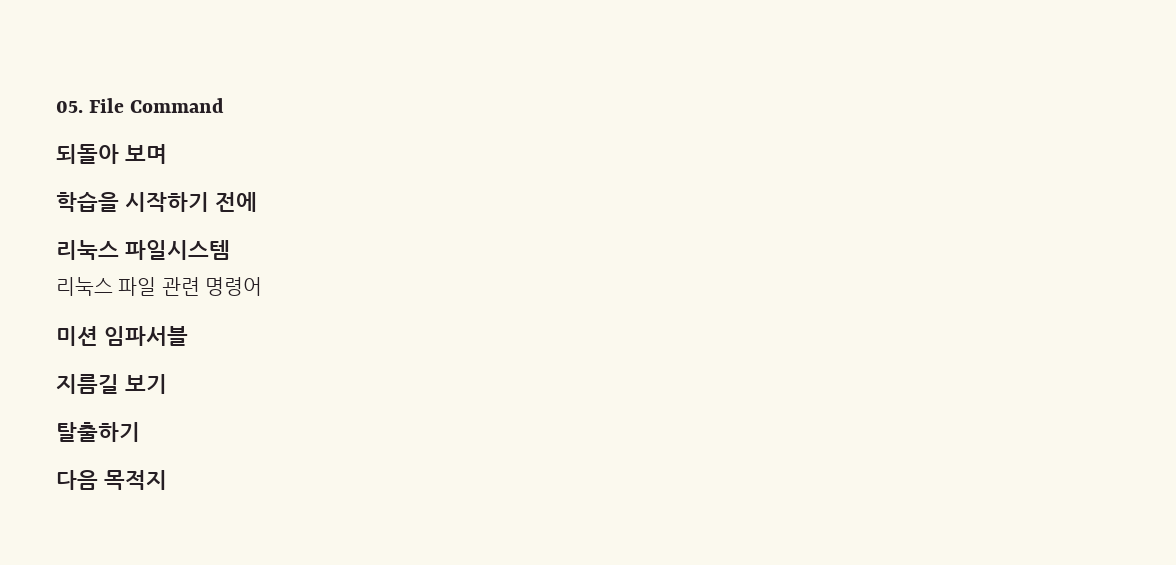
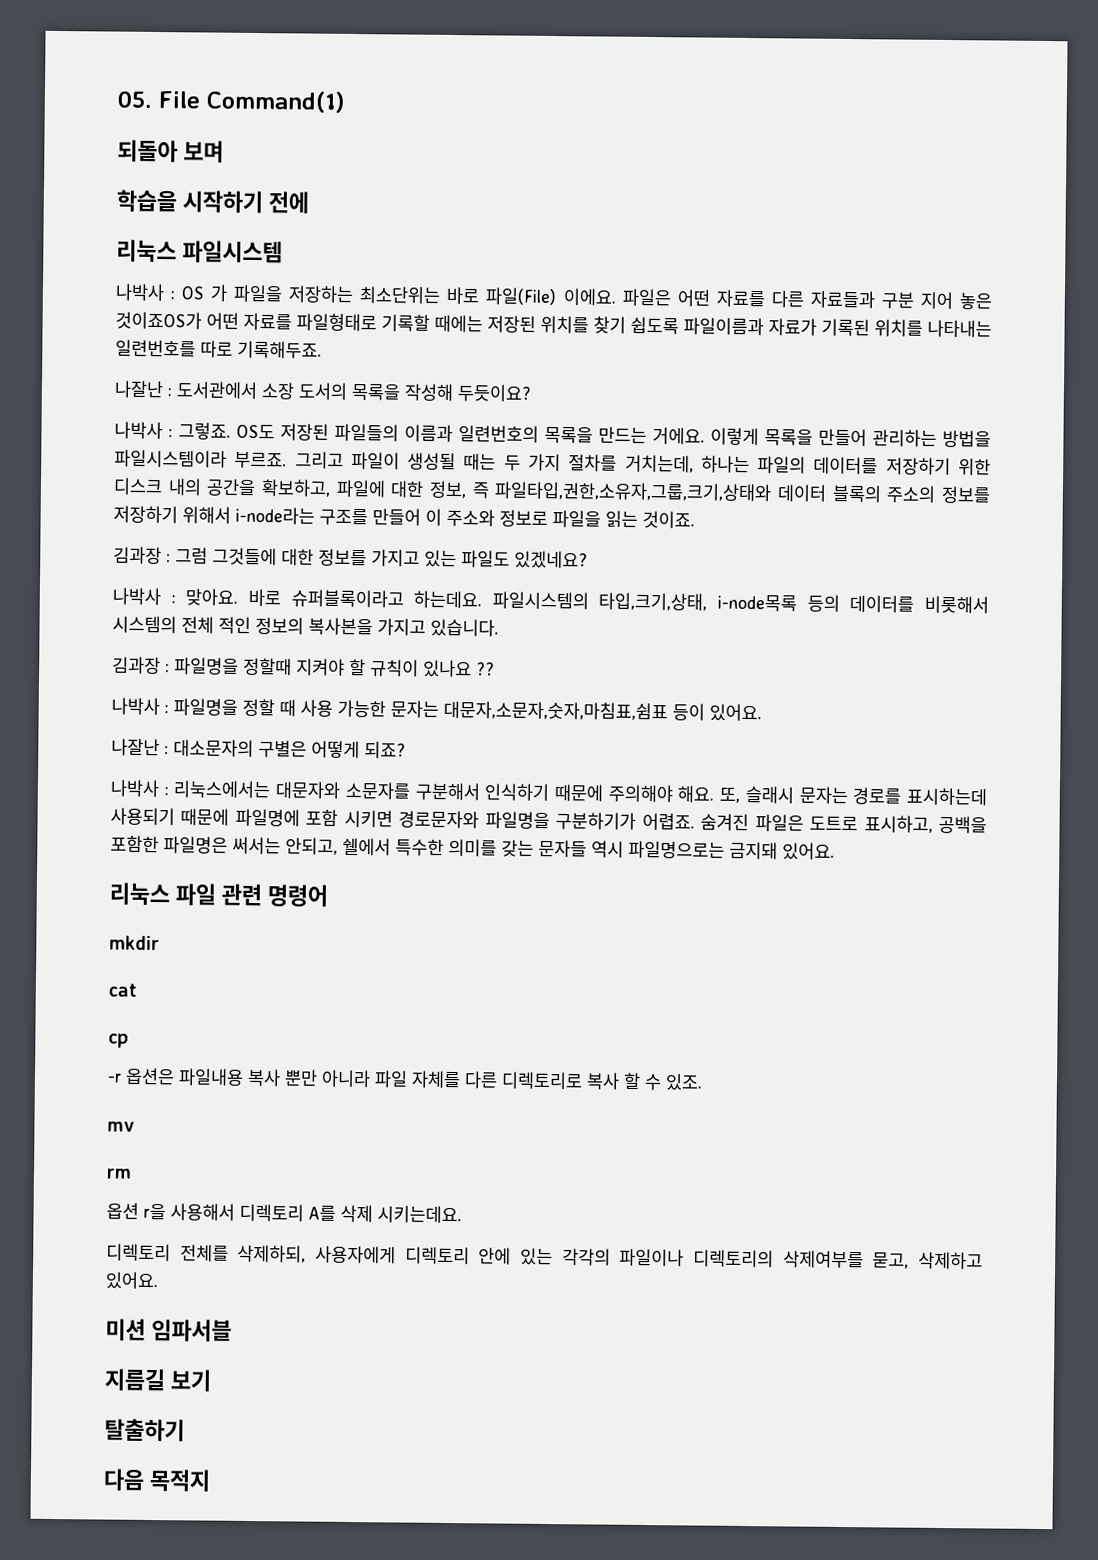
[130,98,225,113] Command -> [206,90,345,113] Command(1)
[56,277,263,296] 리눅스 파일 관련 명령어 -> [115,283,992,310] [115,311,992,338] [115,339,322,359] [114,380,531,402] [114,421,991,448] [114,449,992,476] [113,477,990,504] [113,505,695,529] [113,546,588,569] [112,587,989,614] [112,615,499,637] [112,656,495,678] [111,697,762,722] [111,738,406,759] [110,779,987,806] [110,807,987,834] [110,835,835,860] [109,882,328,907] [109,935,160,951] [108,983,137,997] [108,1033,129,1048] [107,1067,703,1091] [107,1121,135,1132] [106,1168,132,1179] [106,1202,462,1224] [106,1243,983,1270] [105,1271,158,1290] 나박사 : OS 가 파일을 저장하는 최소단위는 바로 파일(File) 이에요. 파일은 어떤 자료를 다른 자료들과 구분 지어 놓은 것이죠OS가 어떤 자료를 파일형태로 기록할 때에는 저장된 위치를 찾기 쉽도록 파일이름과 자료가 기록된 위치를 나타내는 일련번호를 따로 기록해두죠. // 나잘난 : 도서관에서 소장 도서의 목록을 작성해 두듯이요? // 나박사 : 그렇죠. OS도 저장된 파일들의 이름과 일련번호의 목록을 만드는 거에요. 이렇게 목록을 만들어 관리하는 방법을 파일시스템이라 부르죠. 그리고 파일이 생성될 때는 두 가지 절차를 거치는데, 하나는 파일의 데이터를 저장하기 위한 디스크 내의 공간을 확보하고, 파일에 대한 정보, 즉 파일타입,권한,소유자,그룹,크기,상태와 데이터 블록의 주소의 정보를 저장하기 위해서 i-node라는 구조를 만들어 이 주소와 정보로 파일을 읽는 것이죠. // 김과장 : 그럼 그것들에 대한 정보를 가지고 있는 파일도 있겠네요? // 나박사 : 맞아요. 바로 슈퍼블록이라고 하는데요. 파일시스템의 타입,크기,상태, i-node목록 등의 데이터를 비롯해서 시스템의 전체 적인 정보의 복사본을 가지고 있습니다. // 김과장 : 파일명을 정할때 지켜야 할 규칙이 있나요 ?? // 나박사 : 파일명을 정할 때 사용 가능한 문자는 대문자,소문자,숫자,마침표,쉼표 등이 있어요. // 나잘난 : 대소문자의 구별은 어떻게 되죠? // 나박사 : 리눅스에서는 대문자와 소문자를 구분해서 인식하기 때문에 주의해야 해요. 또, 슬래시 문자는 경로를 표시하는데 사용되기 때문에 파일명에 포함 시키면 경로문자와 파일명을 구분하기가 어렵죠. 숨겨진 파일은 도트로 표시하고, 공백을 포함한 파일명은 써서는 안되고, 쉘에서 특수한 의미를 갖는 문자들 역시 파일명으로는 금지돼 있어요. // 리눅스 파일 관련 명령어 // mkdir // cat // cp // -r 옵션은 파일내용 복사 뿐만 아니라 파일 자체를 다른 디렉토리로 복사 할 수 있조. // mv // rm // 옵션 r을 사용해서 디렉토리 A를 삭제 시키는데요. // 디렉토리 전체를 삭제하되, 사용자에게 디렉토리 안에 있는 각각의 파일이나 디렉토리의 삭제여부를 묻고, 삭제하고 있어요.

